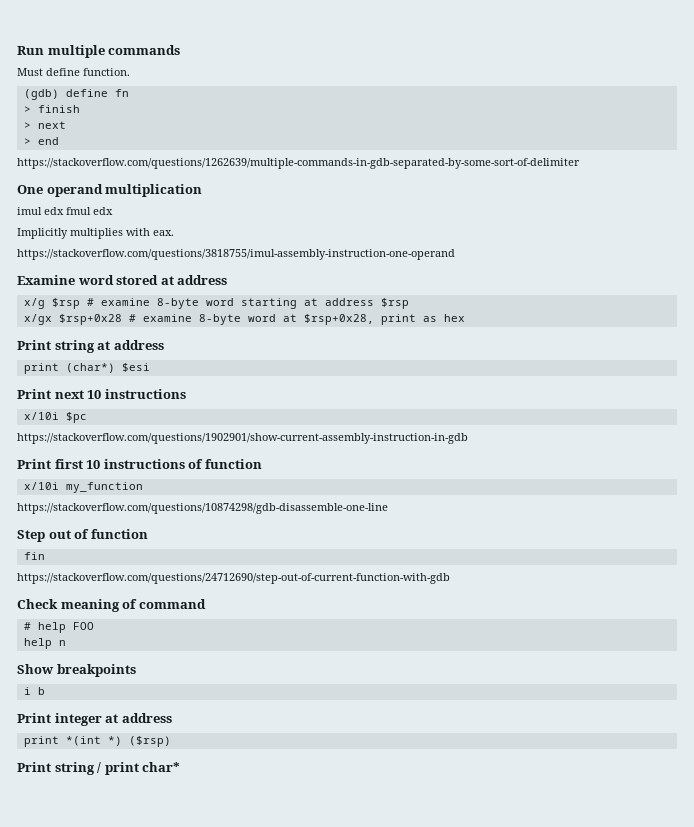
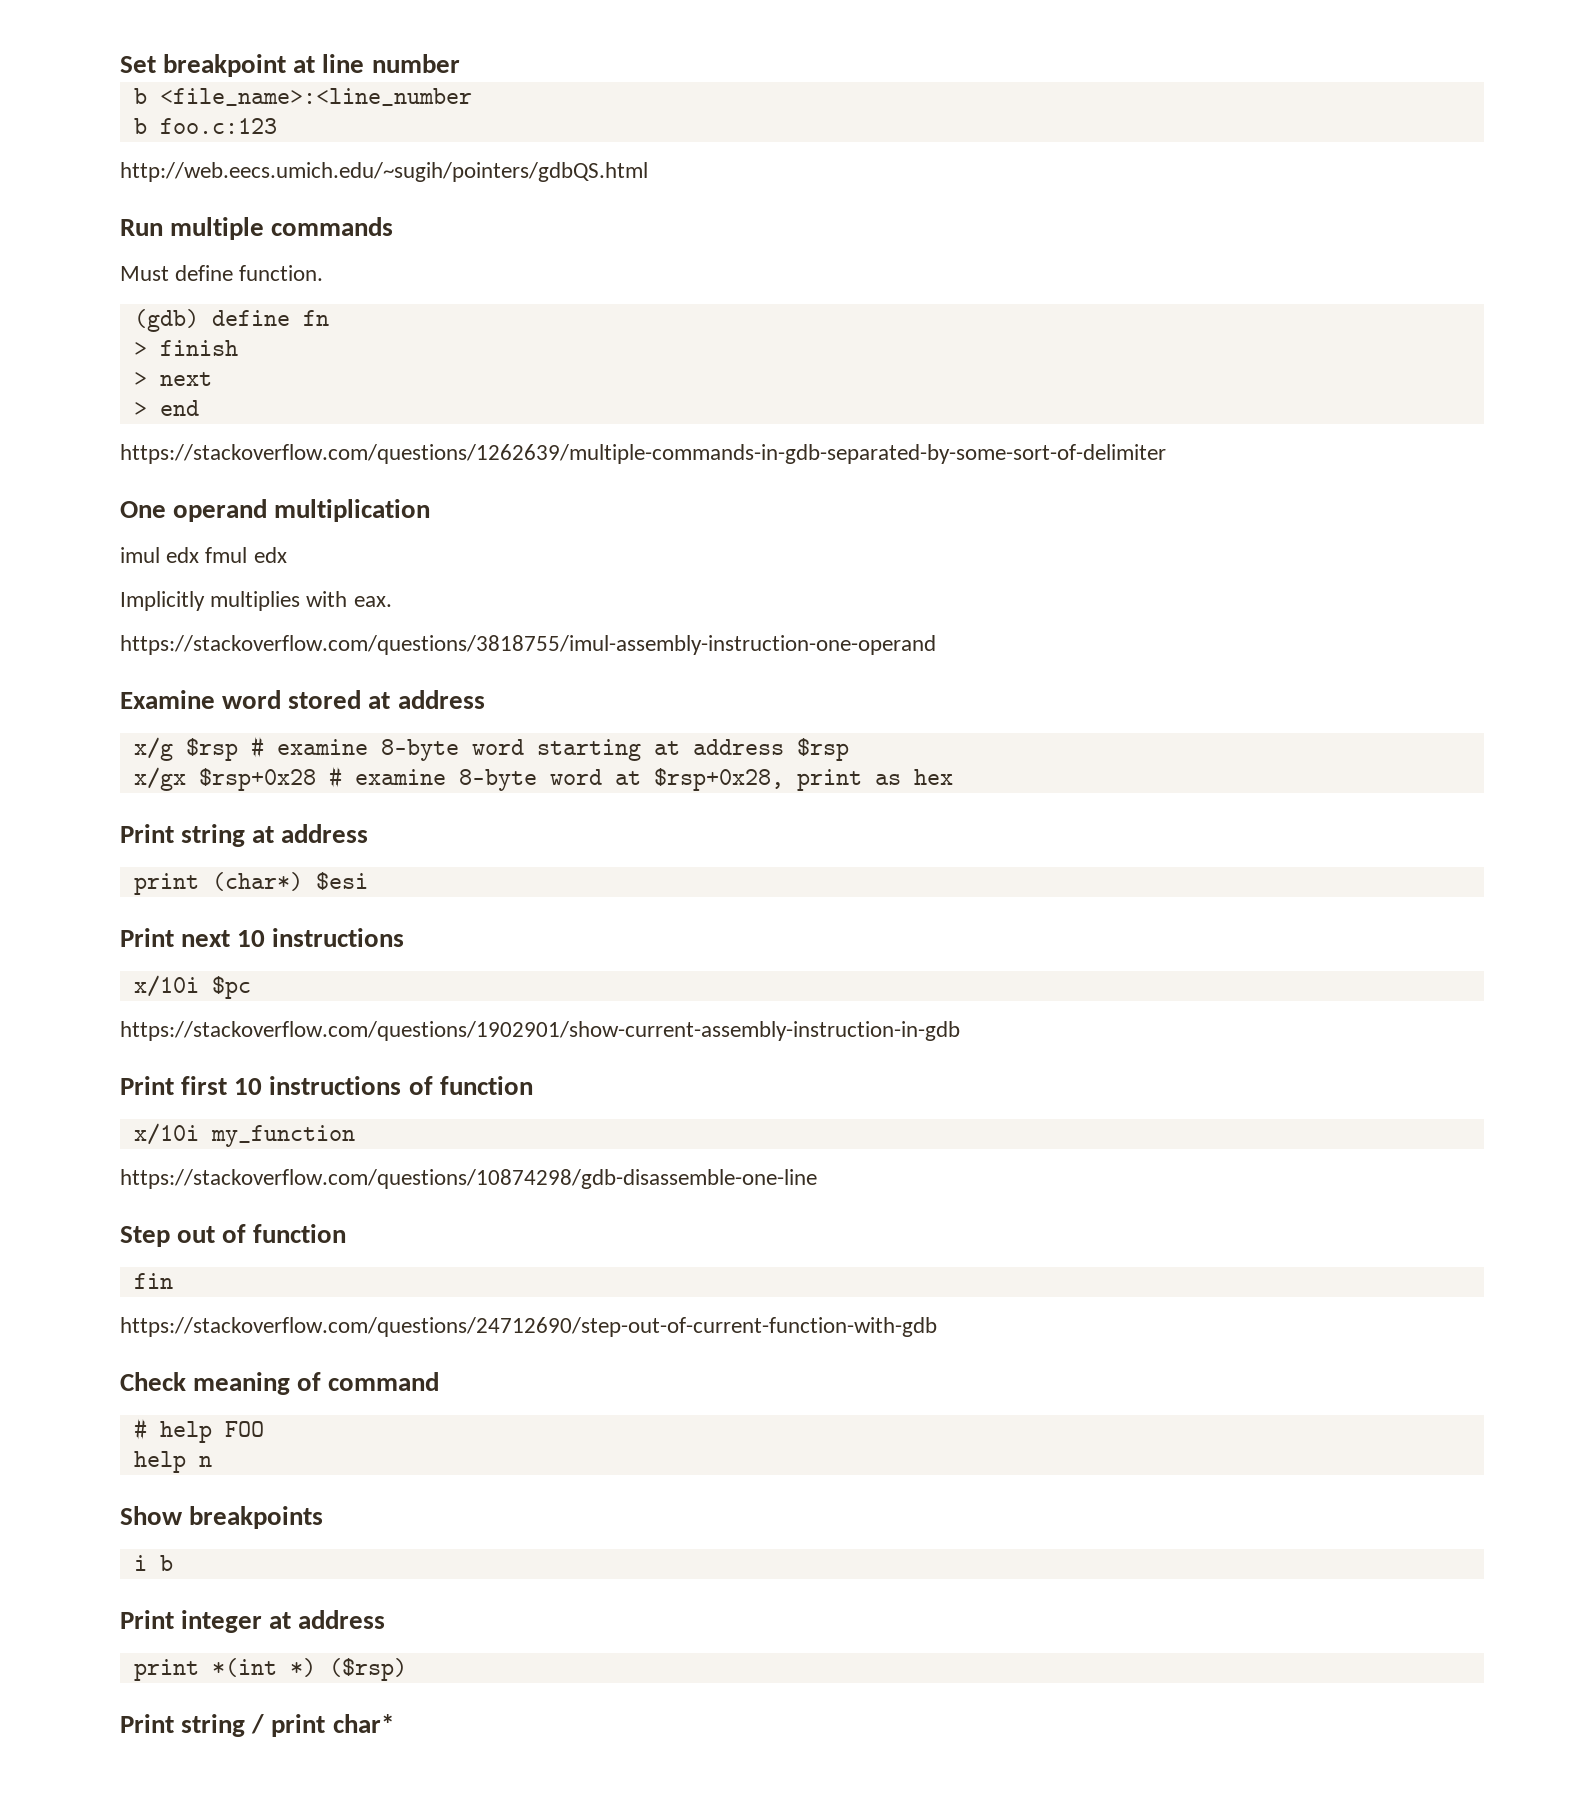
(17, 50) none -> [120,54,460,77] [133,88,472,106] [133,118,277,134] [120,162,648,182] Set breakpoint at line number // b <file_name>:<line_number // b foo.c:123 // http://web.eecs.umich.edu/~sugih/pointers/gdbQS.html //

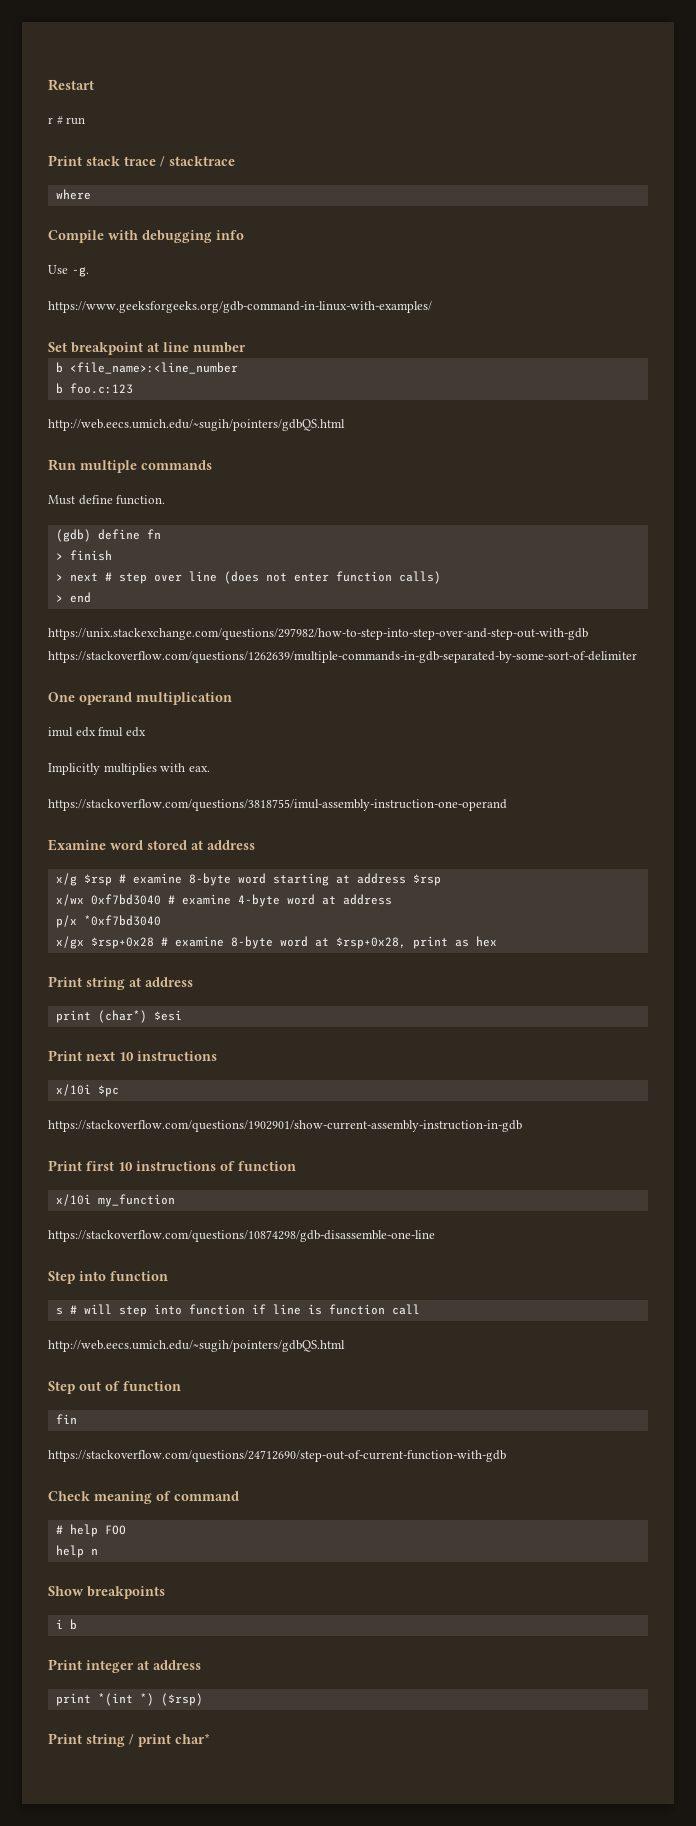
(120, 64) none -> [48,79,94,91] [48,115,86,125] [48,155,235,167] [55,189,91,200] [48,230,244,243] [48,265,89,277] [48,301,432,313] Restart // r # run // Print stack trace / stacktrace // where // Compile with debugging info // Use -g. // https://www.geeksforgeeks.org/gdb-command-in-linux-with-examples/ //
(212, 379) none -> [104,571,441,584] # step over line (does not enter function calls)
(199, 408) none -> [48,628,588,640] https://unix.stackexchange.com/questions/297982/how-to-step-into-step-over-and-step-out-with-gdb
(849, 749) none -> [55,894,392,907] [55,915,161,928] // x/wx 0xf7bd3040 # examine 4-byte word at address // p/x *0xf7bd3040
(817, 1179) none -> [48,1271,168,1284] [55,1304,420,1317] [48,1340,345,1352] // Step into function // s # will step into function if line is function call // http://web.eecs.umich.edu/~sugih/pointers/gdbQS.html

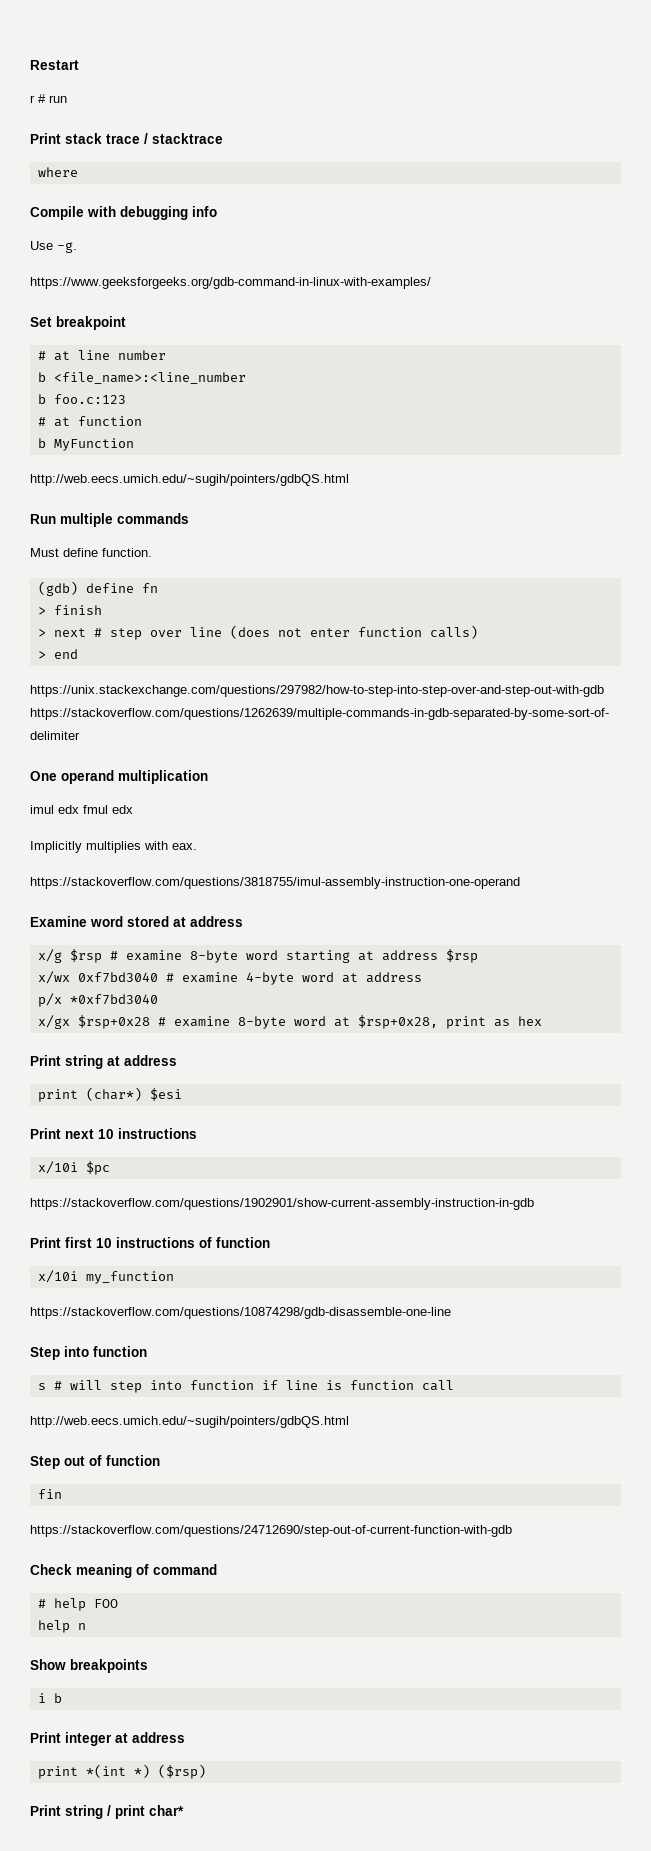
(143, 348) none -> [37,351,46,360] // #
(133, 388) none -> [37,416,142,427] [37,438,134,451] // # at function // b MyFunction

